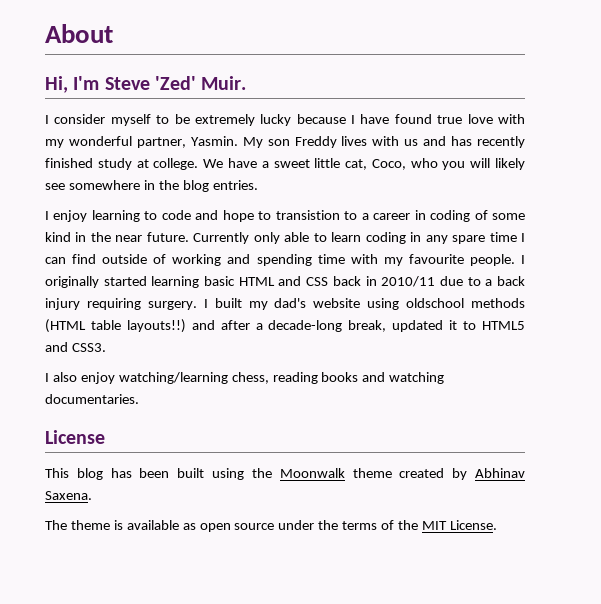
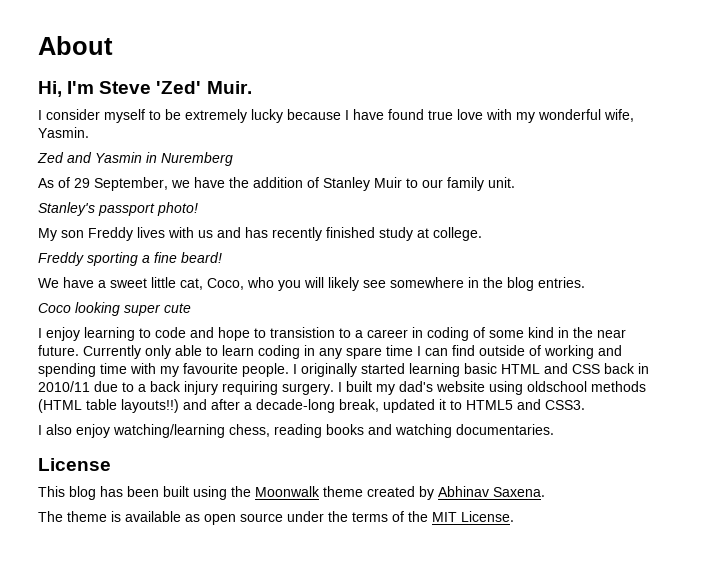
[136,137,186,148] partner, -> [604,109,634,122] wife,
(238, 141) none -> [37,152,233,166] [38,177,515,191] [38,202,198,216] // Zed and Yasmin in Nuremberg // As of 29 September, we have the addition of Stanley Muir to our family unit. // Stanley's passport photo! //
(199, 164) none -> [38,252,222,266] // Freddy sporting a fine beard! //
(258, 185) none -> [38,302,191,316] // Coco looking super cute

